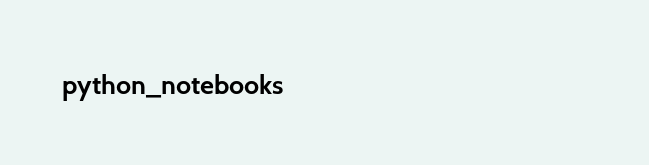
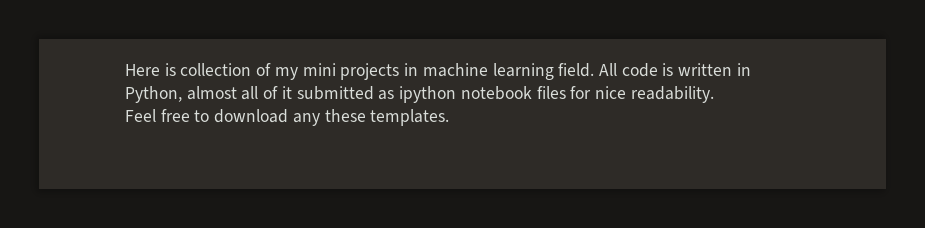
[62,74,283,101] python_notebooks -> [125,63,751,80] [125,86,714,103] [125,109,450,126] Here is collection of my mini projects in machine learning field. All code is written in Python, almost all of it submitted as ipython notebook files for nice readability. // Feel free to download any these templates.

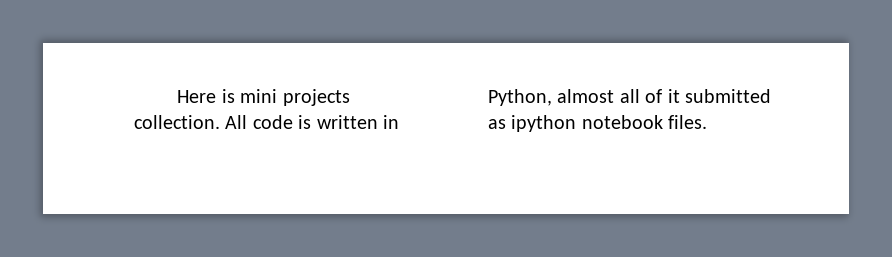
[180,63,595,80] collection of my mini projects in machine learning field. -> [240,89,350,106] [134,115,220,129] mini projects collection.
[536,86,714,103] [125,109,450,126] files for nice readability. // Feel free to download any these templates. -> [668,115,708,129] files.

